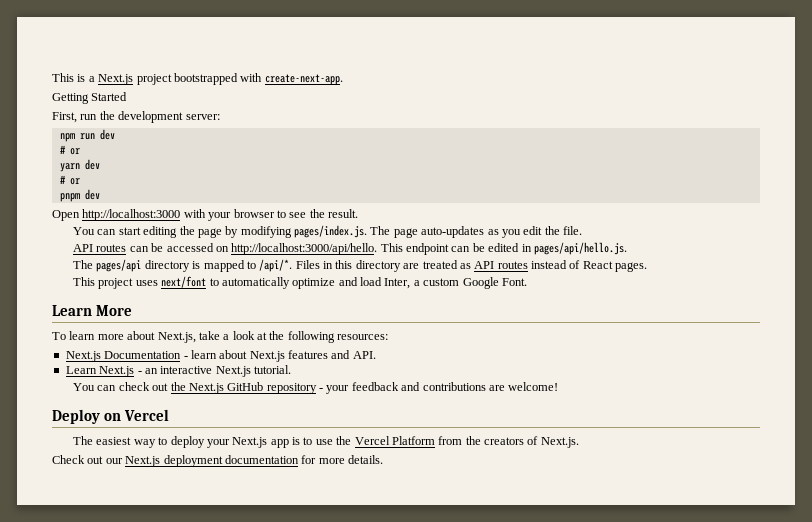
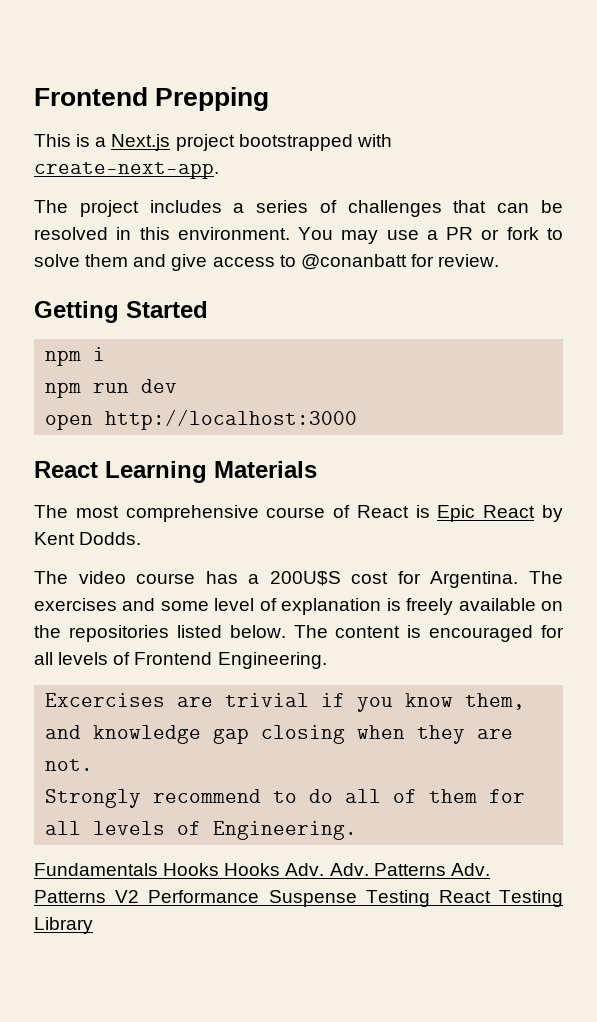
(52, 77) none -> [34,87,270,111] Frontend Prepping //
[52,92,128,104] [52,111,220,123] [59,129,115,142] [59,145,80,155] [59,159,100,172] [59,175,80,185] [59,189,100,202] [52,209,358,221] [73,225,583,238] [73,242,627,255] [73,259,648,272] [73,276,527,289] [52,305,133,316] [52,331,389,343] [65,350,376,362] [65,365,291,377] [73,382,559,394] [52,409,170,424] [73,436,579,448] [52,455,383,467] Getting Started // First, run the development server: // npm run dev // # or // yarn dev // # or // pnpm dev // Open http://localhost:3000 with your browser to see the result. // You can start editing the page by modifying pages/index.js. The page auto-updates as you edit the file. // API routes can be accessed on http://localhost:3000/api/hello. This endpoint can be edited in pages/api/hello.js. // The pages/api directory is mapped to /api/*. Files in this directory are treated as API routes instead of React pages. // This project uses next/font to automatically optimize and load Inter, a custom Google Font. // Learn More // To learn more about Next.js, take a look at the following resources: // Next.js Documentation - learn about Next.js features and API. // Learn Next.js - an interactive Next.js tutorial. // You can check out the Next.js GitHub repository - your feedback and contributions are welcome! // Deploy on Vercel // The easiest way to deploy your Next.js app is to use the Vercel Platform from the creators of Next.js. // Check out our Next.js deployment documentation for more details. -> [34,200,563,217] [34,227,563,244] [34,254,500,271] [34,301,208,323] [45,347,106,366] [45,379,178,398] [45,409,358,430] [34,461,317,483] [34,505,563,522] [34,532,142,545] [34,571,563,588] [34,598,564,615] [34,625,564,642] [34,652,327,669] [45,693,526,712] [45,725,514,744] [45,759,94,771] [45,789,526,808] [45,821,358,840] [34,863,490,876] [34,890,563,907] [34,917,93,934] The project includes a series of challenges that can be resolved in this environment. You may use a PR or fork to solve them and give access to @conanbatt for review. // Getting Started // npm i // npm run dev // open http://localhost:3000 // React Learning Materials // The most comprehensive course of React is Epic React by Kent Dodds. // The video course has a 200U$S cost for Argentina. The exercises and some level of explanation is freely available on the repositories listed below. The content is encouraged for all levels of Frontend Engineering. // Excercises are trivial if you know them, and knowledge gap closing when they are not. // Strongly recommend to do all of them for all levels of Engineering. // Fundamentals Hooks Hooks Adv. Adv. Patterns Adv. Patterns V2 Performance Suspense Testing React Testing Library

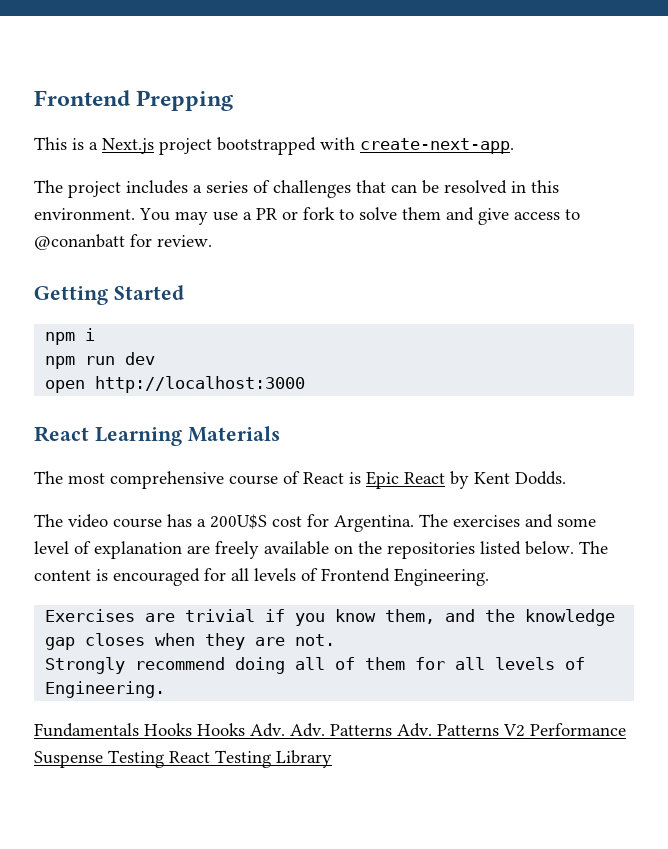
[386,598,401,611] is -> [187,545,210,554] are
[45,693,166,707] Excercises -> [45,609,136,622] Exercises
(82, 732) none -> [485,609,516,622] the
[261,725,346,744] closing -> [85,633,146,646] closes
[273,789,334,803] to do -> [235,657,286,674] doing

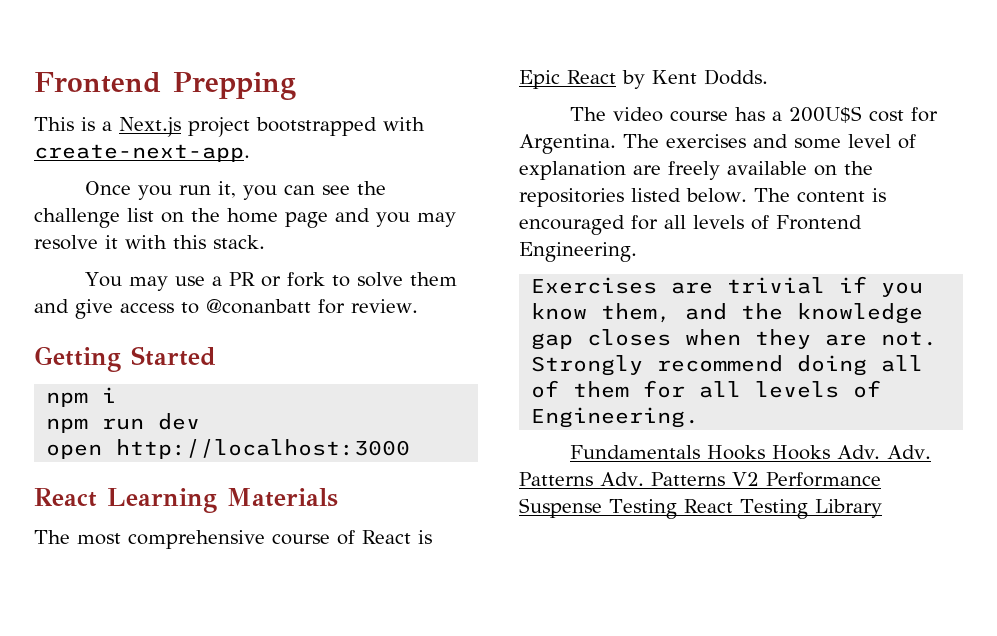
[34,180,559,198] [34,208,135,220] The project includes a series of challenges that can be resolved in this environment. -> [84,181,386,200] [34,208,456,228] [34,235,265,250] Once you run it, you can see the challenge list on the home page and you may resolve it with this stack. //

